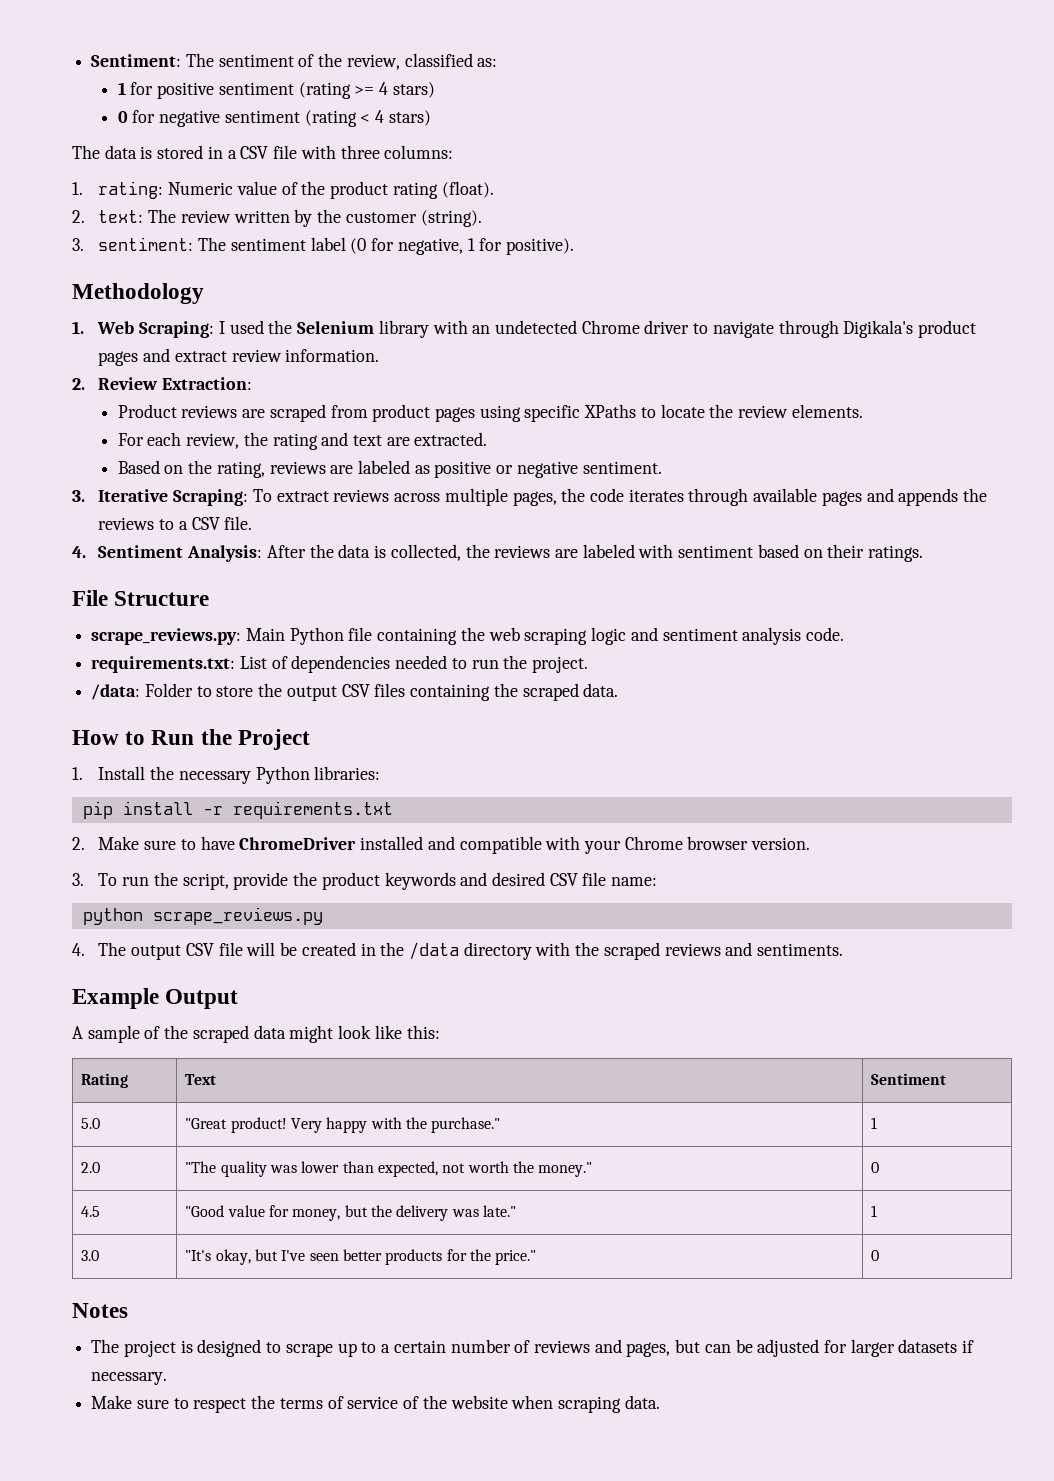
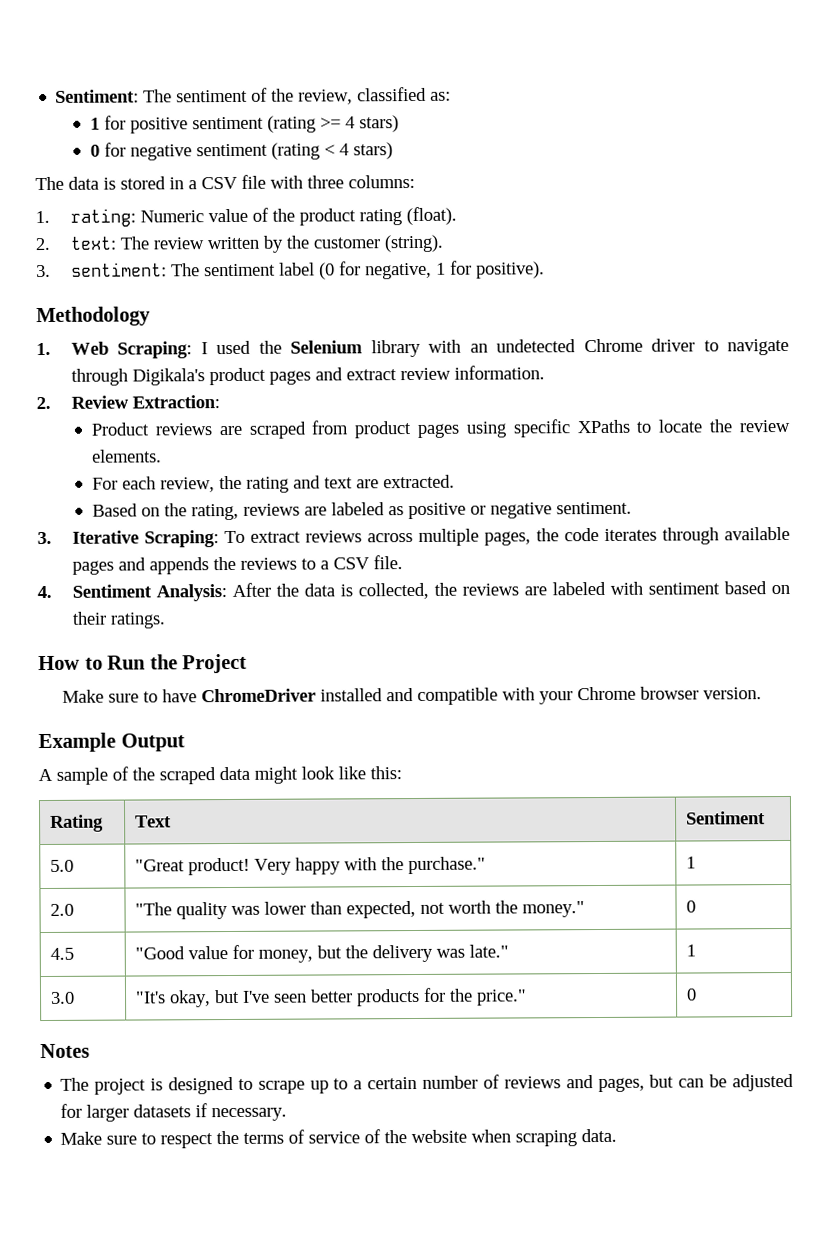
[72,590,210,606] [91,627,844,645] [91,655,589,673] [91,683,619,701] // File Structure // scrape_reviews.py: Main Python file containing the web scraping logic and sentiment analysis code. // requirements.txt: List of dependencies needed to run the project. // /data: Folder to store the output CSV files containing the scraped data. -> (166, 620) none
[72,766,381,784] [82,801,393,819] [72,837,85,850] 1. Install the necessary Python libraries: // pip install -r requirements.txt // 2. -> (248, 663) none
[72,872,658,890] [82,907,323,925] [72,942,844,960] // 3. To run the script, provide the product keywords and desired CSV file name: // python scrape_reviews.py // 4. The output CSV file will be created in the /data directory with the scraped reviews and sentiments. -> (763, 693) none

